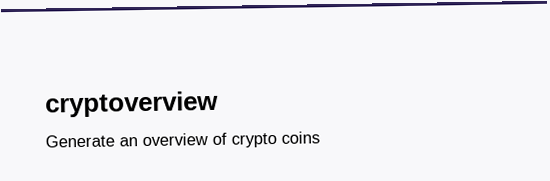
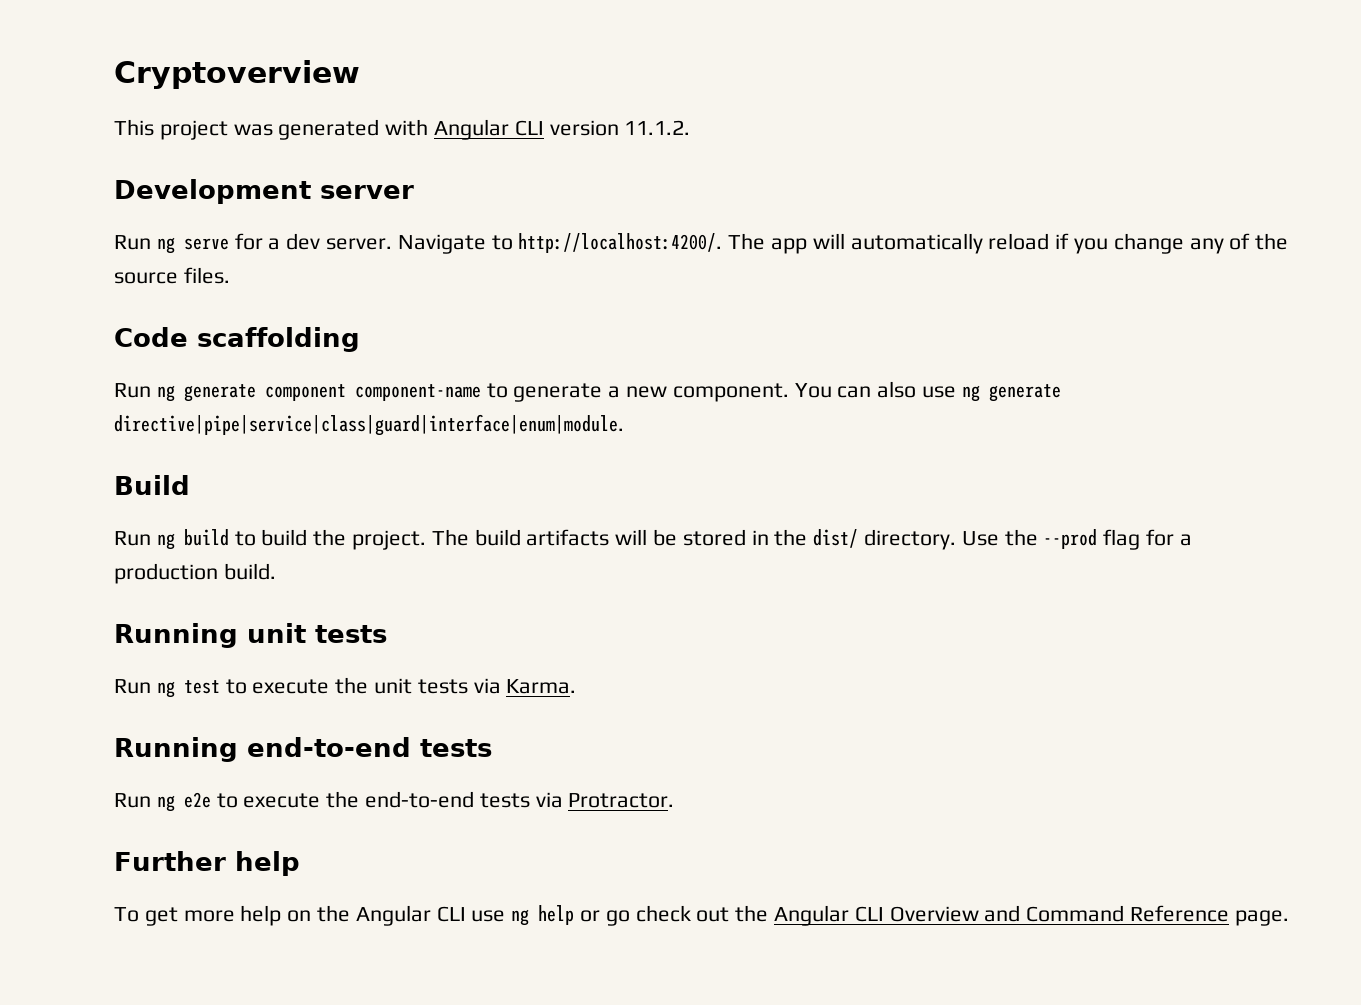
[45,90,219,118] [45,131,320,148] cryptoverview // Generate an overview of crypto coins -> [114,60,360,89] [114,119,691,140] [114,179,414,204] [114,233,1289,254] [114,267,230,284] [114,327,360,352] [114,381,1061,402] [114,414,624,436] [114,475,190,495] [114,529,1192,550] [114,563,276,584] [114,623,387,648] [114,677,577,698] [114,737,492,762] [114,791,675,812] [114,851,300,876] [114,905,1289,926] Cryptoverview // This project was generated with Angular CLI version 11.1.2. // Development server // Run ng serve for a dev server. Navigate to http://localhost:4200/. The app will automatically reload if you change any of the source files. // Code scaffolding // Run ng generate component component-name to generate a new component. You can also use ng generate directive|pipe|service|class|guard|interface|enum|module. // Build // Run ng build to build the project. The build artifacts will be stored in the dist/ directory. Use the --prod flag for a production build. // Running unit tests // Run ng test to execute the unit tests via Karma. // Running end-to-end tests // Run ng e2e to execute the end-to-end tests via Protractor. // Further help // To get more help on the Angular CLI use ng help or go check out the Angular CLI Overview and Command Reference page.

